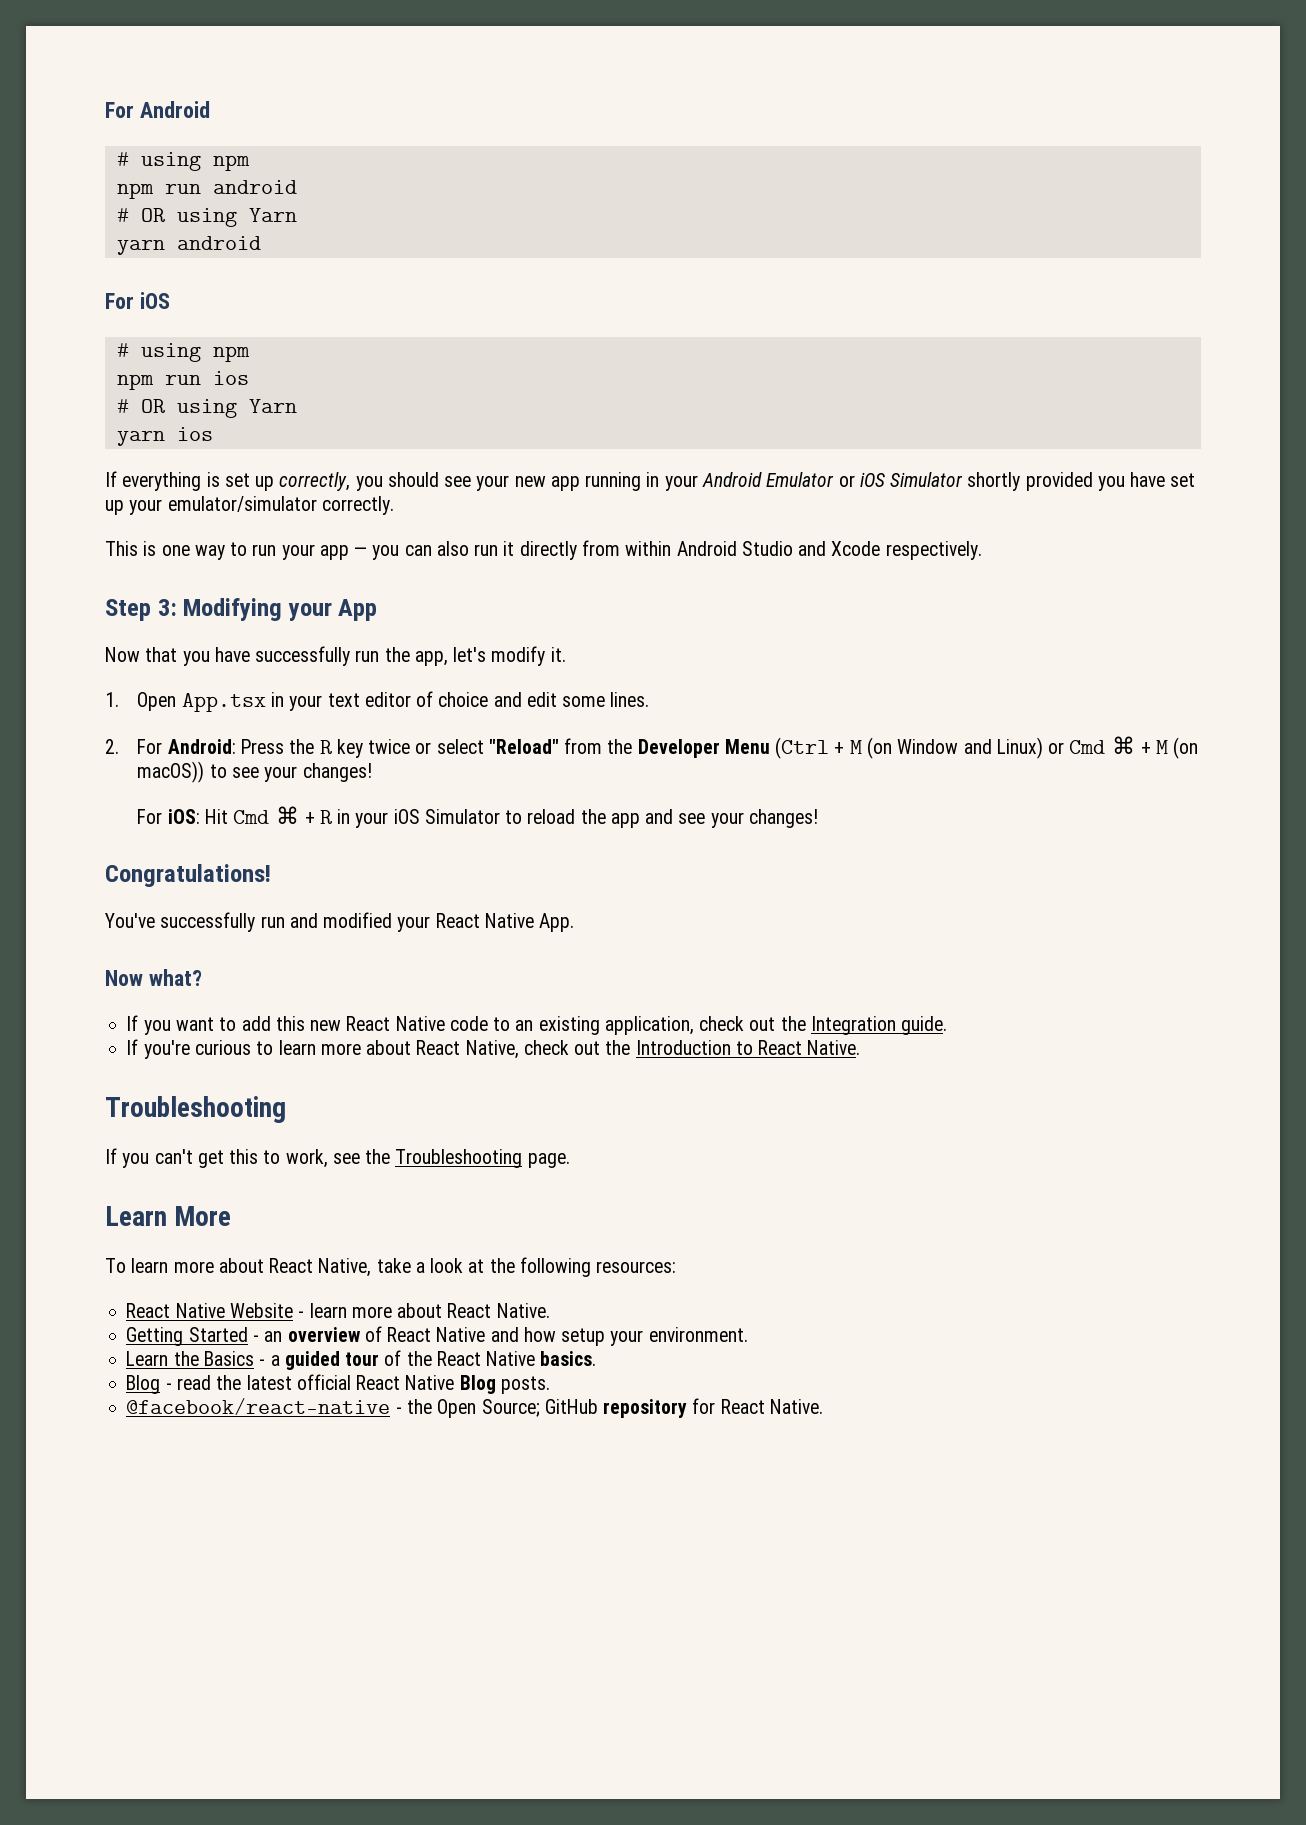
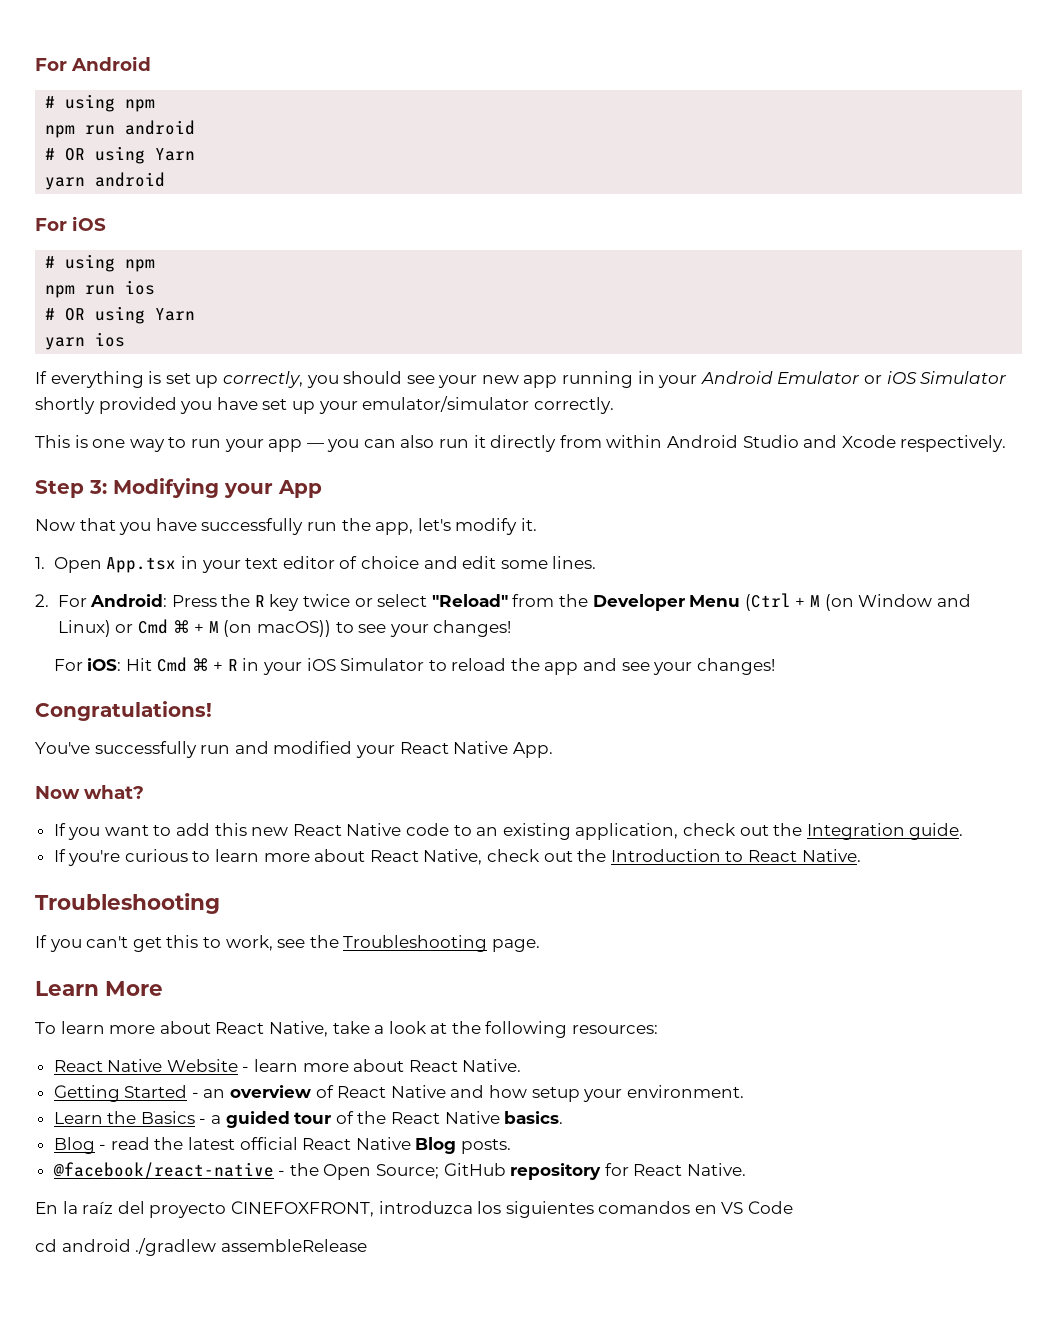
(823, 1406) none -> [35,1201,794,1218] [35,1238,367,1256] // En la raíz del proyecto CINEFOXFRONT, introduzca los siguientes comandos en VS Code // cd android ./gradlew assembleRelease

